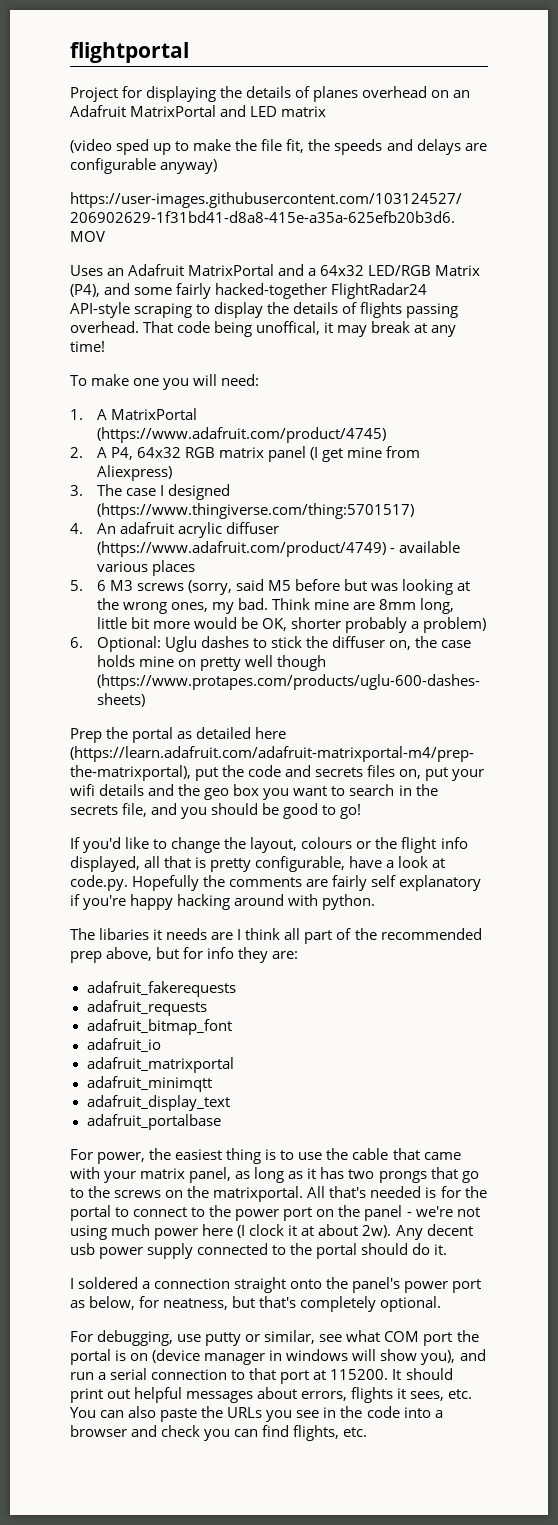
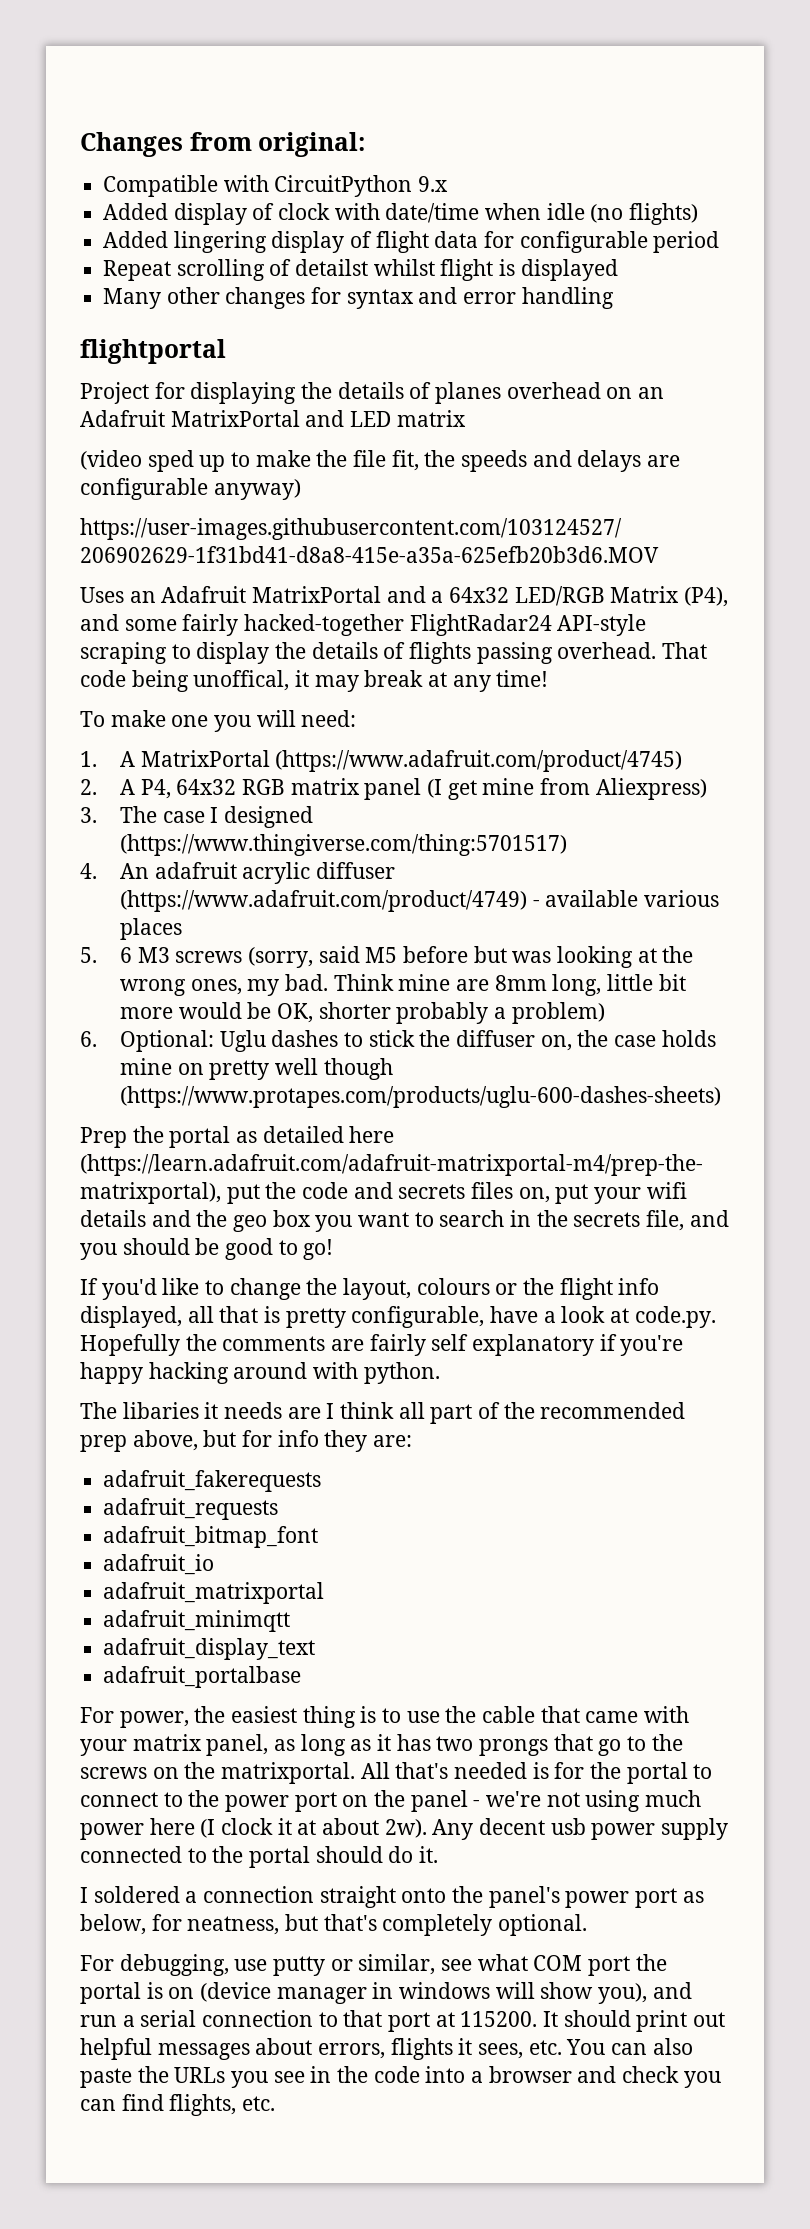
(70, 52) none -> [80,132,366,157] [103,175,449,197] [103,203,699,225] [103,231,720,253] [103,259,618,281] [103,287,614,309] Changes from original: // Compatible with CircuitPython 9.x // Added display of clock with date/time when idle (no flights) // Added lingering display of flight data for configurable period // Repeat scrolling of detailst whilst flight is displayed // Many other changes for syntax and error handling //

